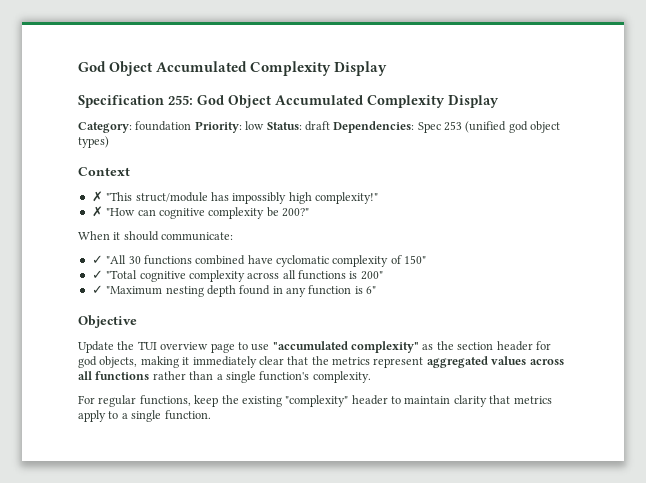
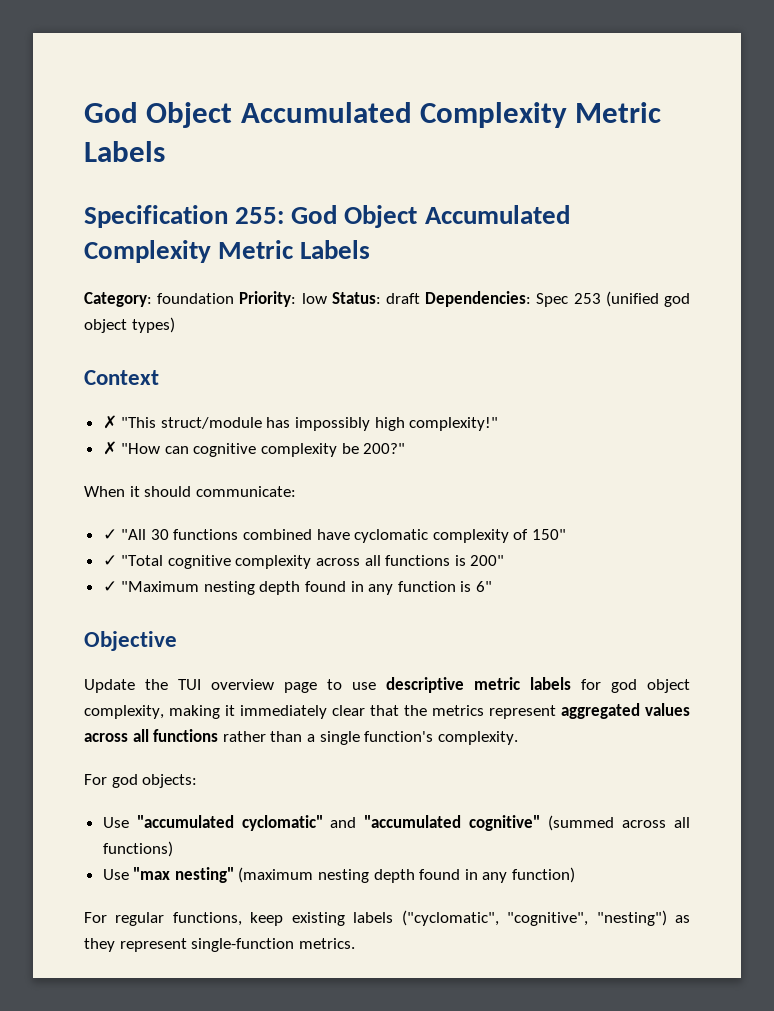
[78,61,388,76] God Object Accumulated Complexity Display -> [84,102,662,128] [84,141,165,162] God Object Accumulated Complexity Metric Labels
[448,95,499,108] Display -> [218,240,371,259] Metric Labels
[272,341,551,353] [78,356,138,368] "accumulated complexity" as the section header for god objects, -> [386,677,690,693] [84,705,164,719] descriptive metric labels for god object complexity,
[98,395,552,407] [78,410,211,422] regular functions, keep the existing "complexity" header to maintain clarity that metrics apply to a single function. -> [111,774,198,788] [102,815,690,831] [102,841,173,857] [102,867,576,883] [84,910,690,926] [84,938,355,952] god objects: // Use "accumulated cyclomatic" and "accumulated cognitive" (summed across all functions) // Use "max nesting" (maximum nesting depth found in any function) // For regular functions, keep existing labels ("cyclomatic", "cognitive", "nesting") as they represent single-function metrics.

